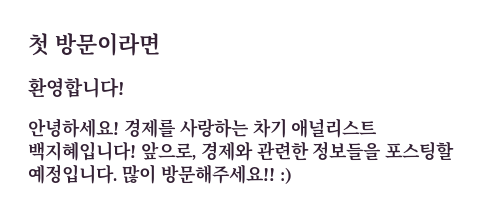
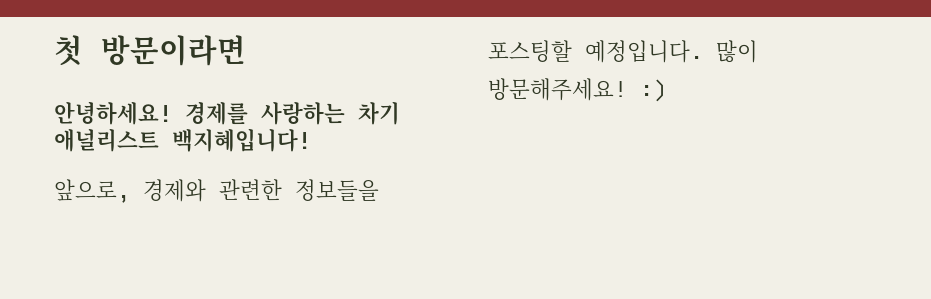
[28,77,124,98] // 환영합니다! -> (246, 50) none
(136, 151) none -> (311, 140) //
[160,164,275,184] 방문해주세요!! -> [488,78,627,101] 방문해주세요!

